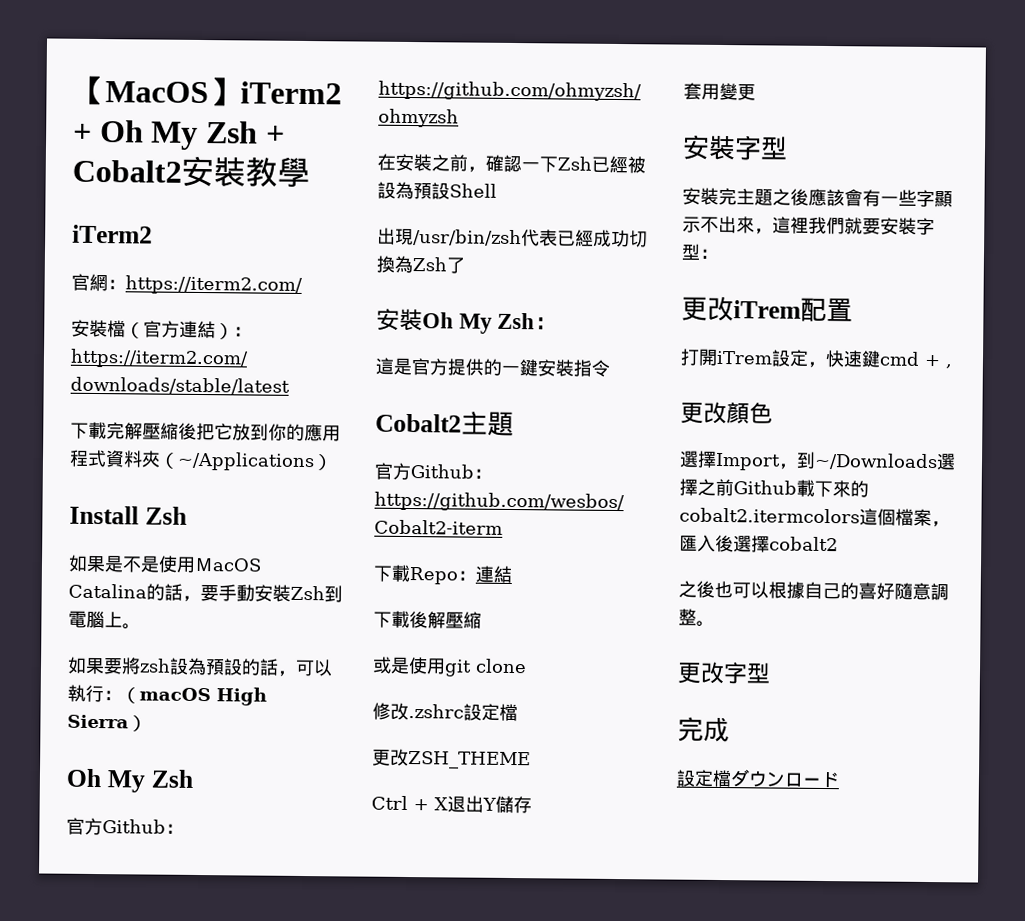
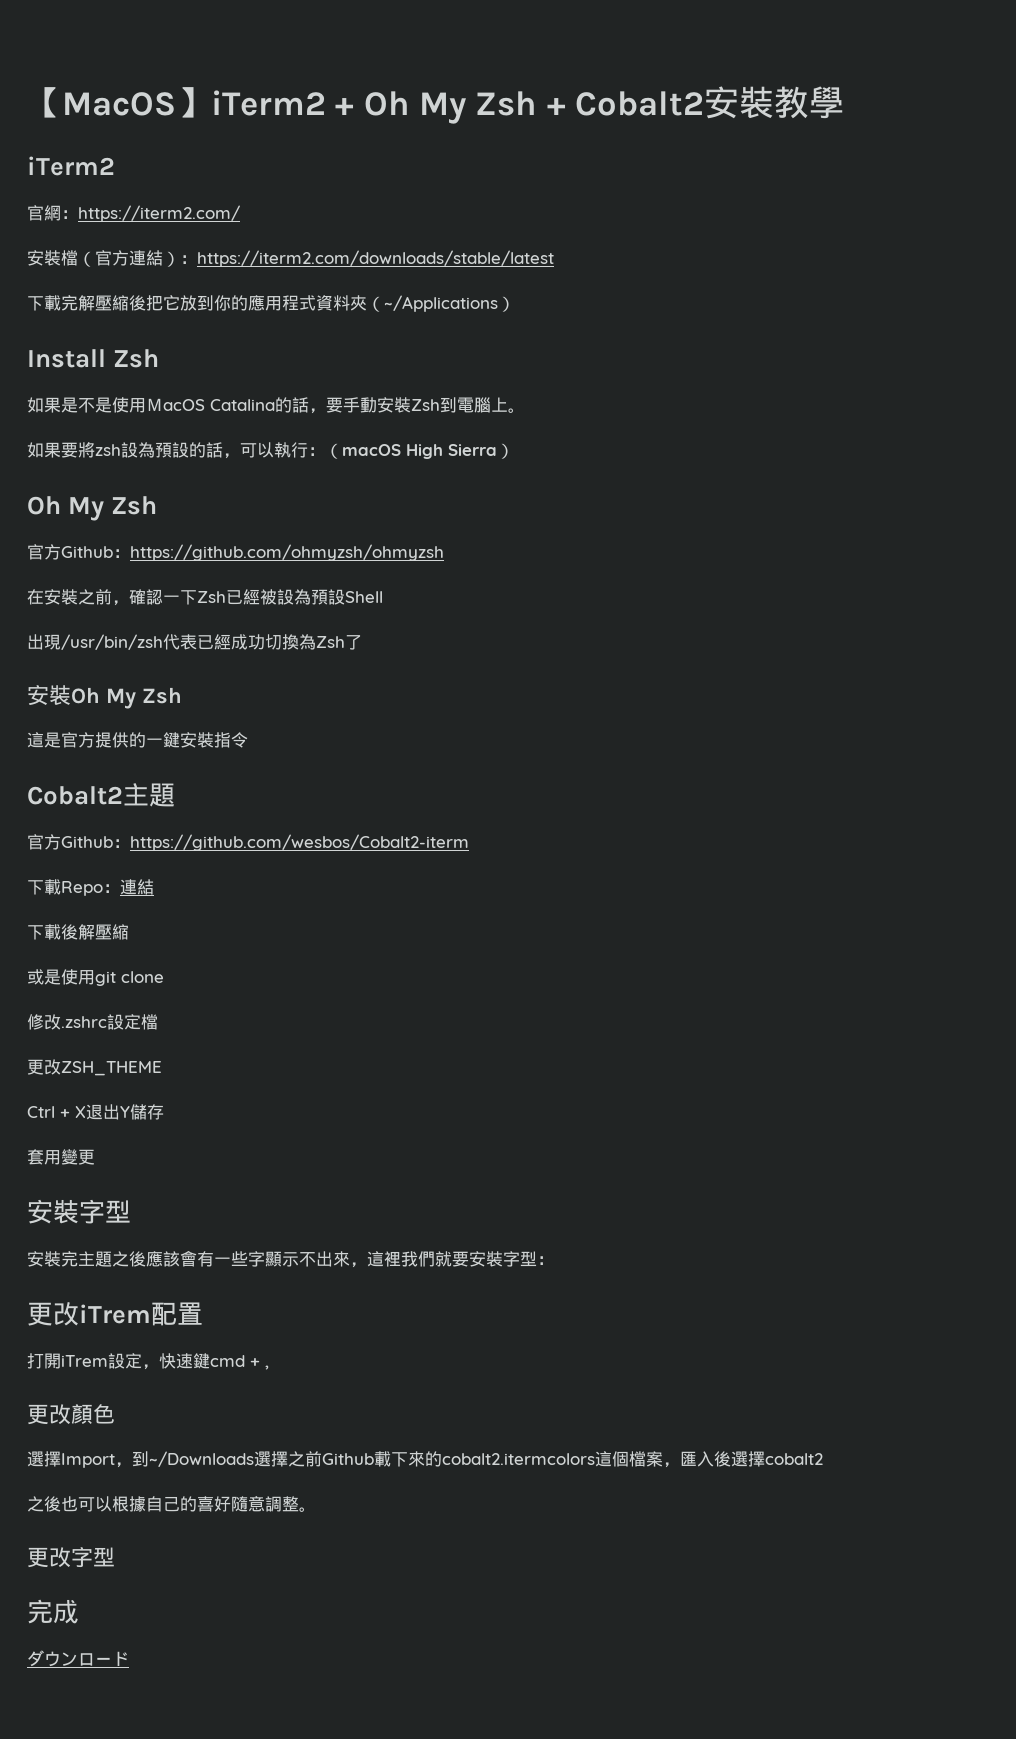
[534,317,559,330] ： -> (182, 695) none
[676,769,732,788] 設定檔 -> (79, 1611) none

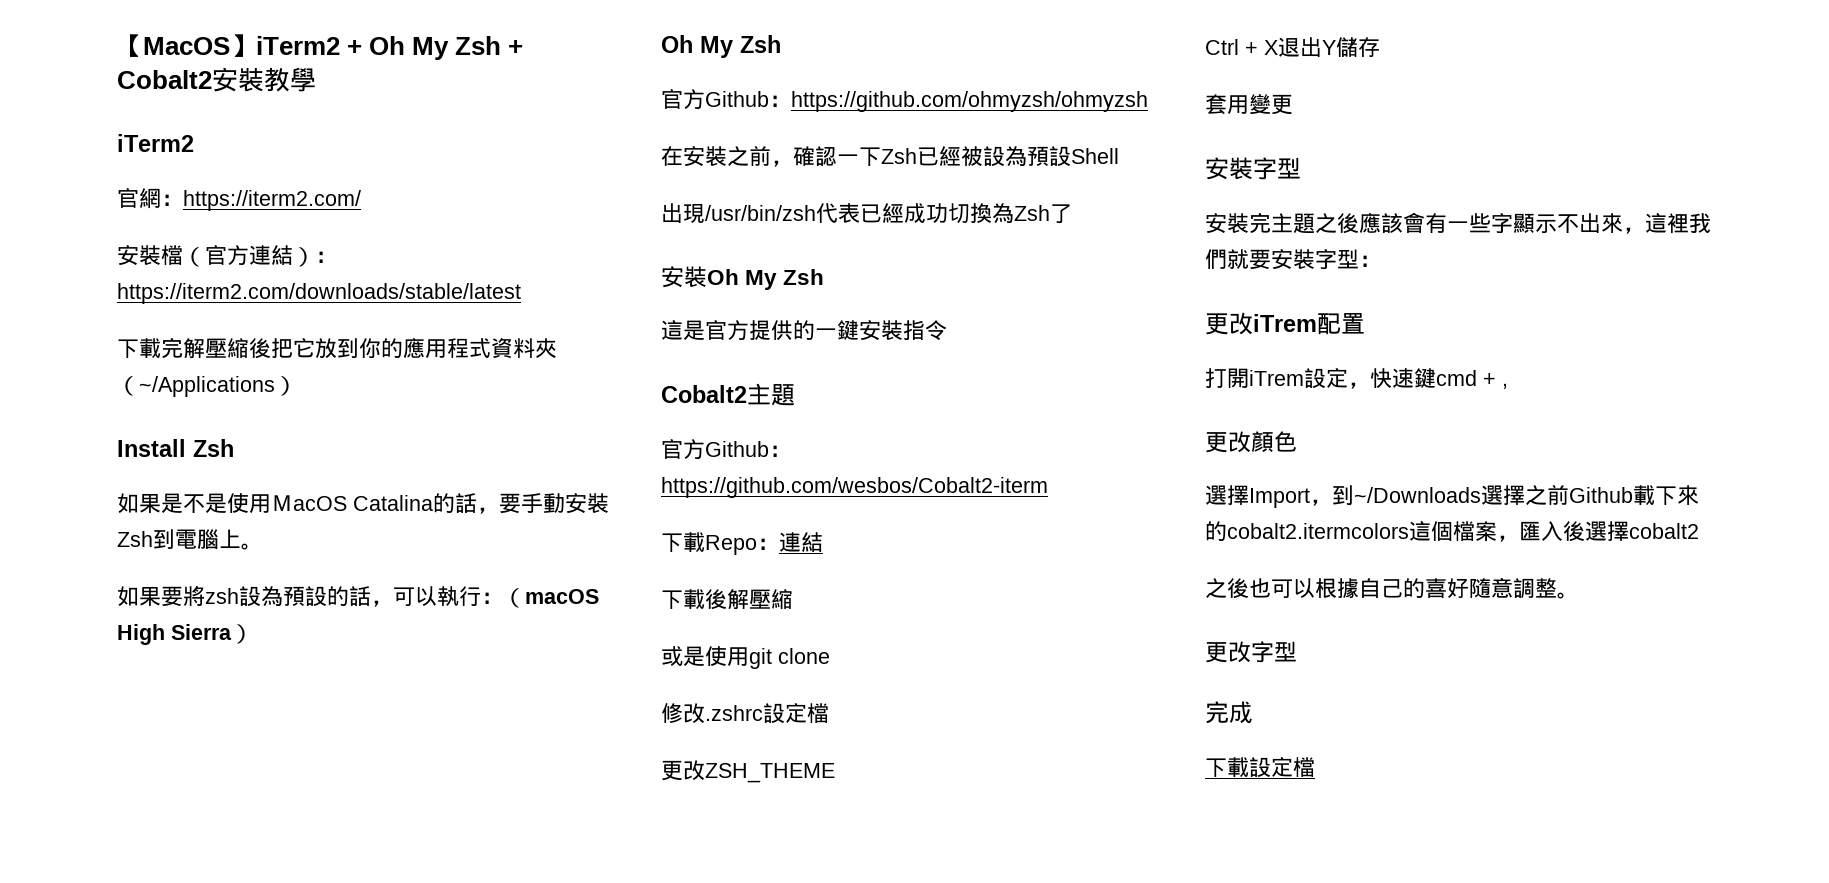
[27,1650,129,1667] ダウンロード -> [1205,757,1315,778] 下載設定檔

